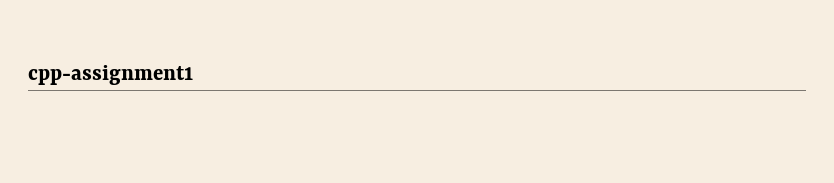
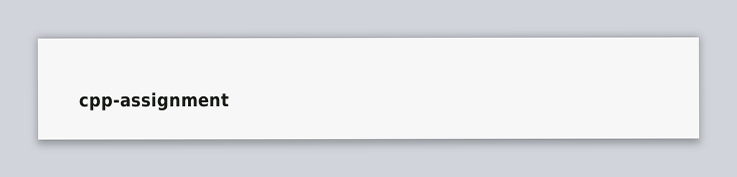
[28,65,193,85] cpp-assignment1 -> [79,92,230,111] cpp-assignment

